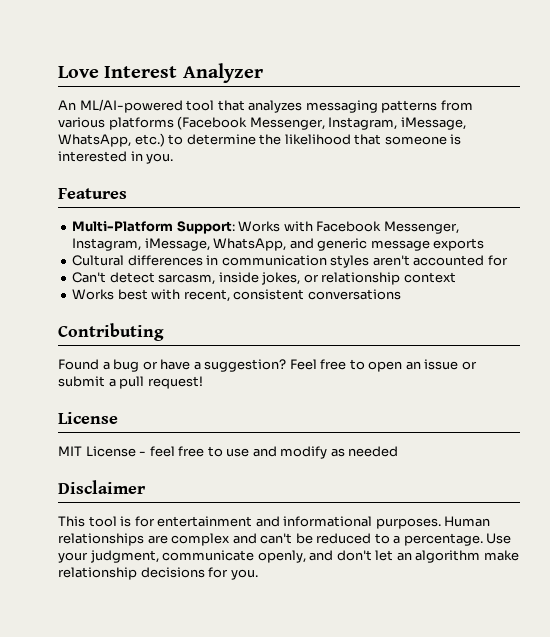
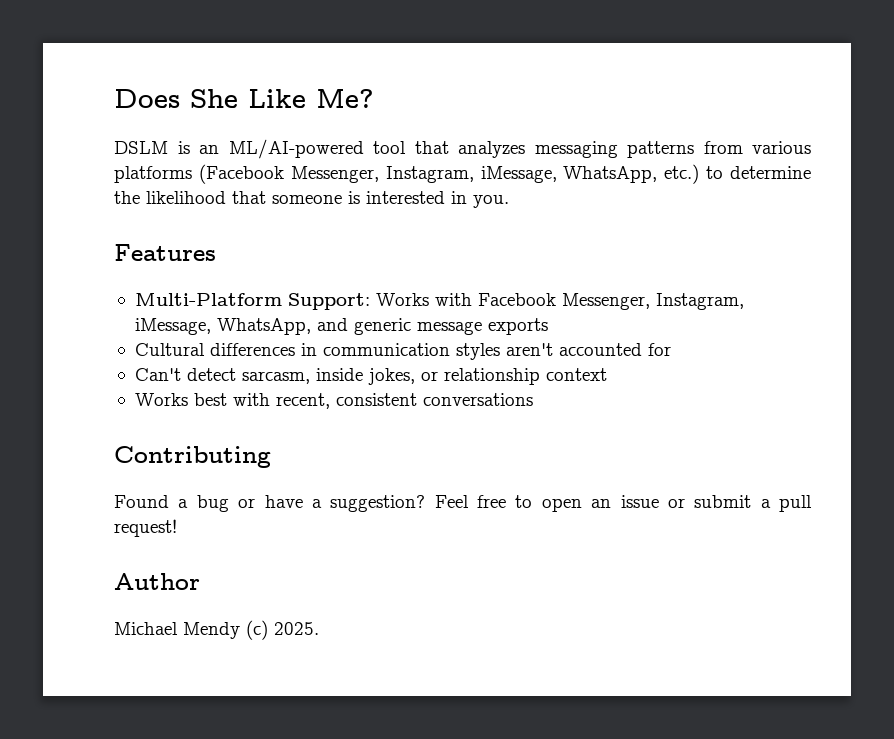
[58,63,263,83] [58,100,76,110] Love Interest Analyzer // An -> [114,89,374,108] [114,141,219,154] Does She Like Me? // DSLM is an
[58,412,118,424] [58,446,399,459] [58,480,146,494] [58,516,491,529] [58,533,512,546] [58,550,519,563] [58,567,258,580] License // MIT License - feel free to use and modify as needed // Disclaimer // This tool is for entertainment and informational purposes. Human relationships are complex and can't be reduced to a percentage. Use your judgment, communicate openly, and don't let an algorithm make relationship decisions for you. -> [114,573,200,590] [114,620,319,640] Author // Michael Mendy (c) 2025.

